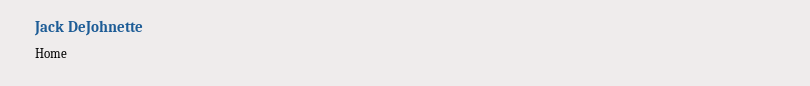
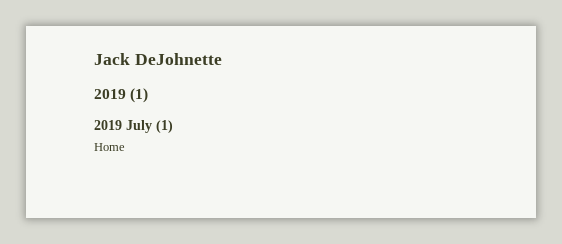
(144, 28) none -> [94,88,149,103] [94,120,173,133] // 2019 (1) // 2019 July (1)

